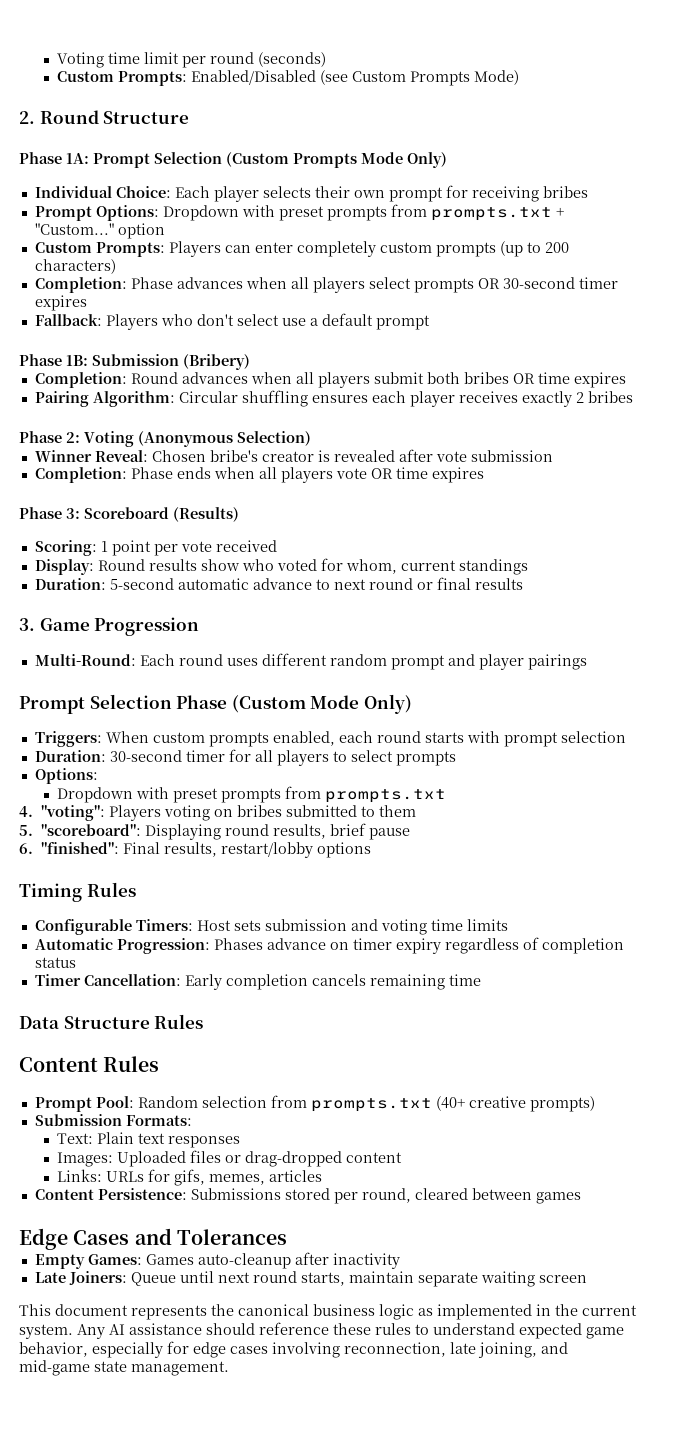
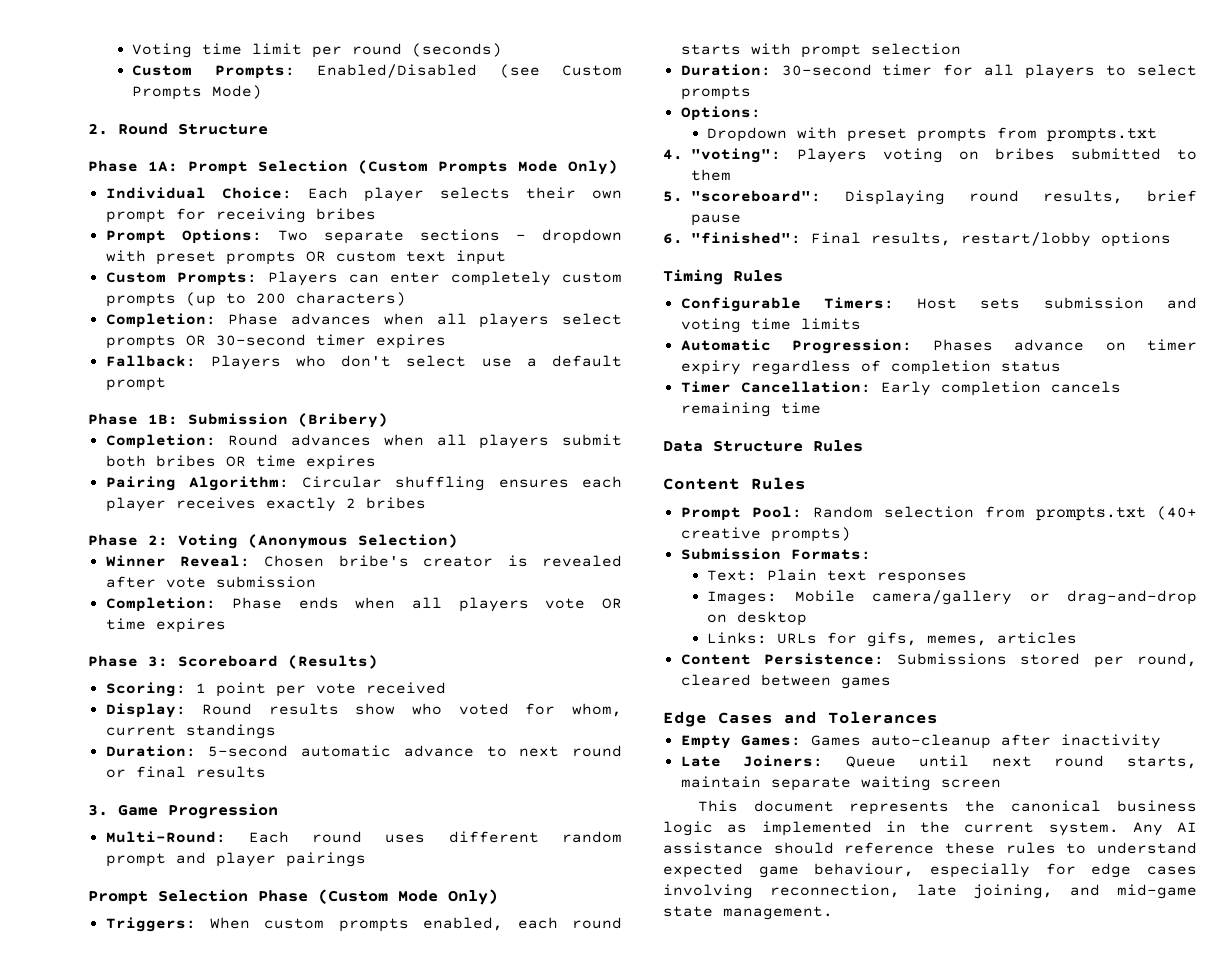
[162,204,564,221] [34,223,165,239] Dropdown with preset prompts from prompts.txt + "Custom..." option -> [277,229,622,244] [105,250,506,265] Two separate sections - dropdown with preset prompts OR custom text input
[116,1150,402,1167] Uploaded files or drag-dropped content -> [794,590,1197,605] [707,611,808,626] Mobile camera/gallery or drag-and-drop on desktop
[19,1342,88,1357] behavior, -> [814,863,915,877] behaviour,

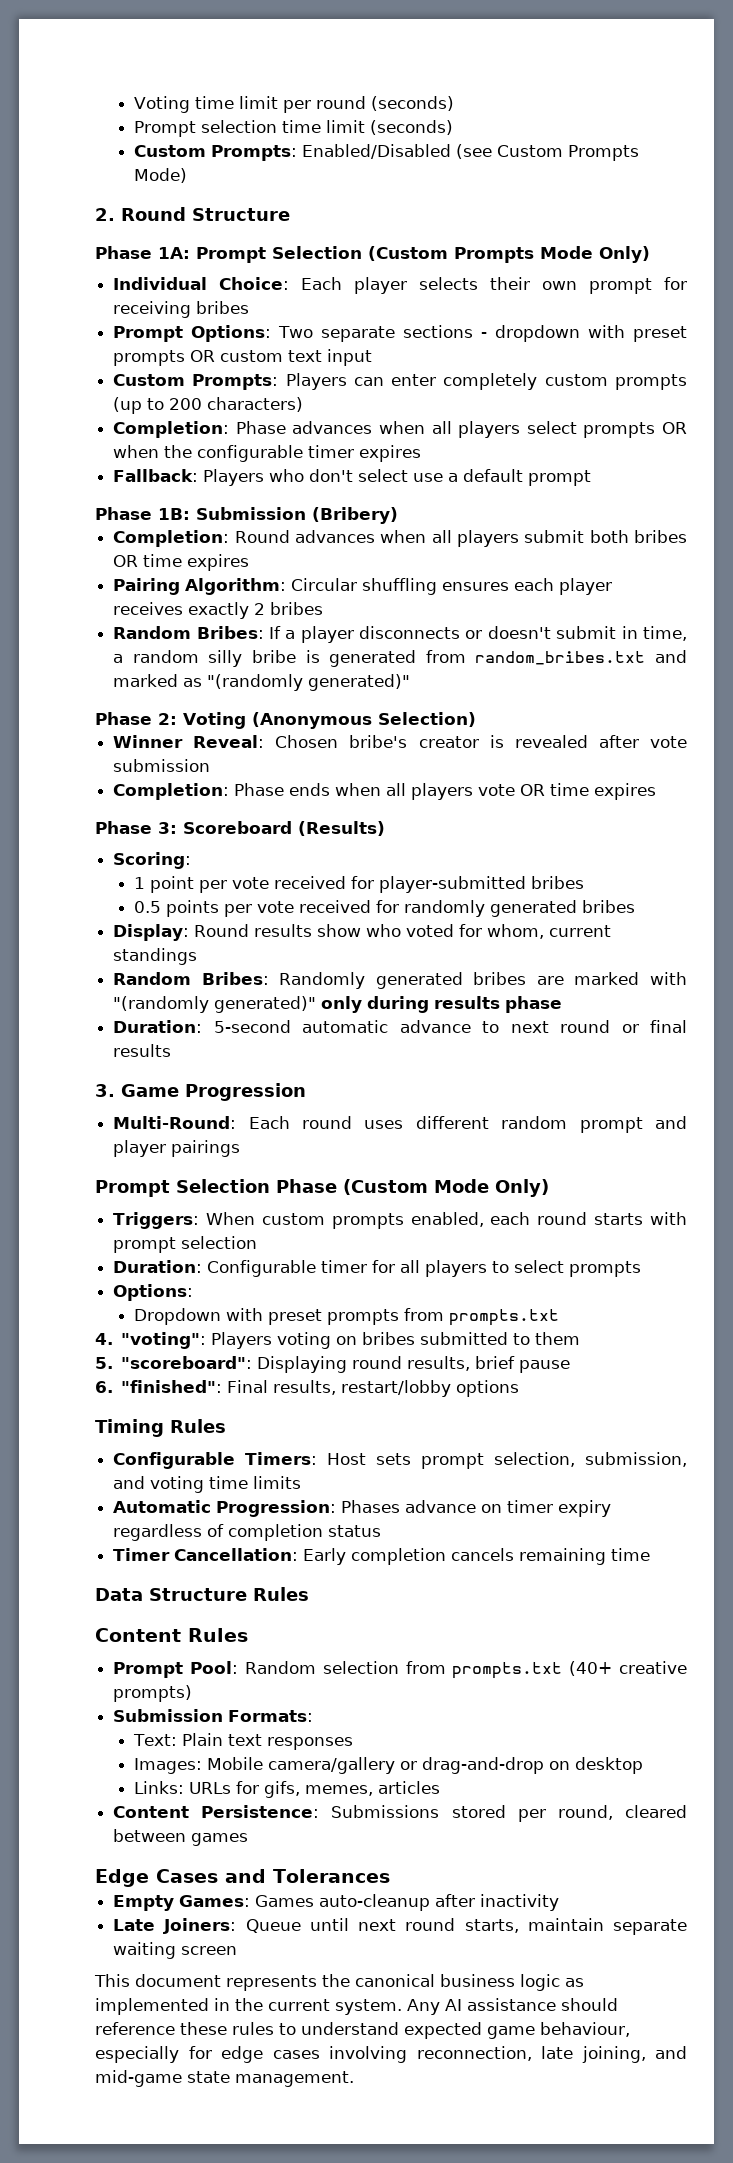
(503, 50) none -> [134,120,454,137] // Prompt selection time limit (seconds)
[215,334,306,346] 30-second -> [113,445,304,462] when the configurable
(426, 503) none -> [113,626,687,643] [113,650,687,667] [113,674,411,691] // Random Bribes: If a player disconnects or doesn't submit in time, a random silly bribe is generated from random_bribes.txt and marked as "(randomly generated)"
(186, 689) none -> (192, 860) //
(446, 688) none -> [351,876,585,893] [134,900,636,917] for player-submitted bribes // 0.5 points per vote received for randomly generated bribes
(276, 731) none -> [113,972,687,989] [113,996,563,1013] // Random Bribes: Randomly generated bribes are marked with "(randomly generated)" only during results phase
[781,64,872,76] 30-second -> [207,1260,317,1277] Configurable
[1043,297,1144,309] submission -> [421,1452,688,1469] prompt selection, submission,

